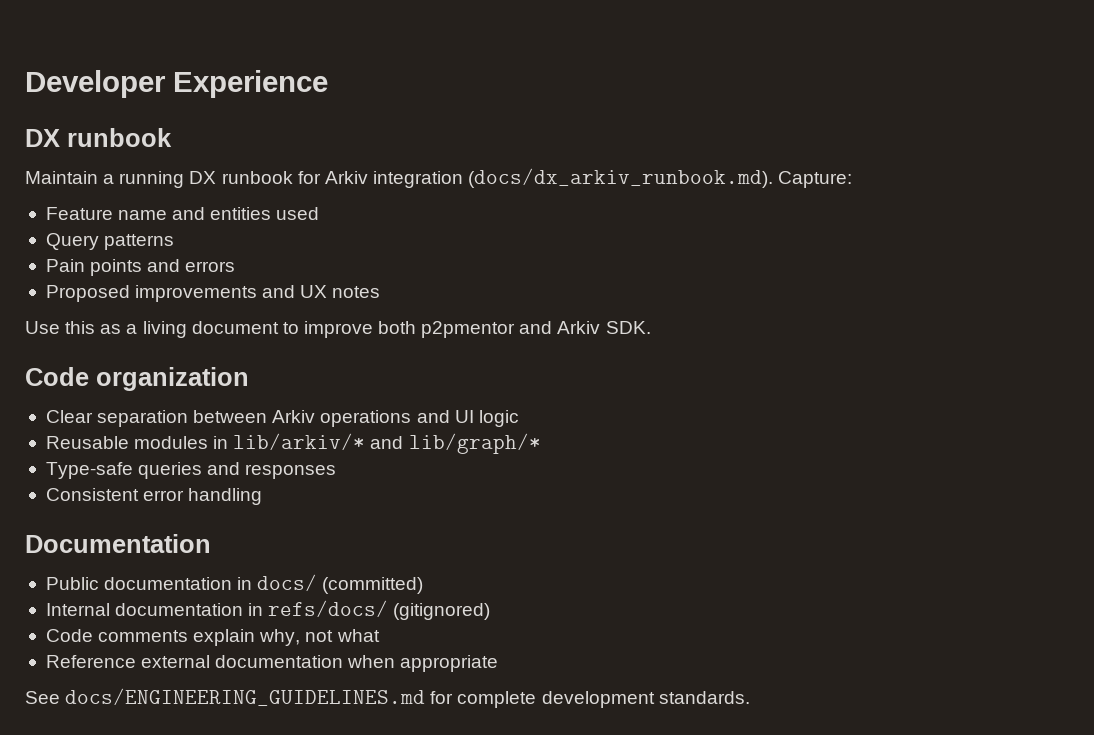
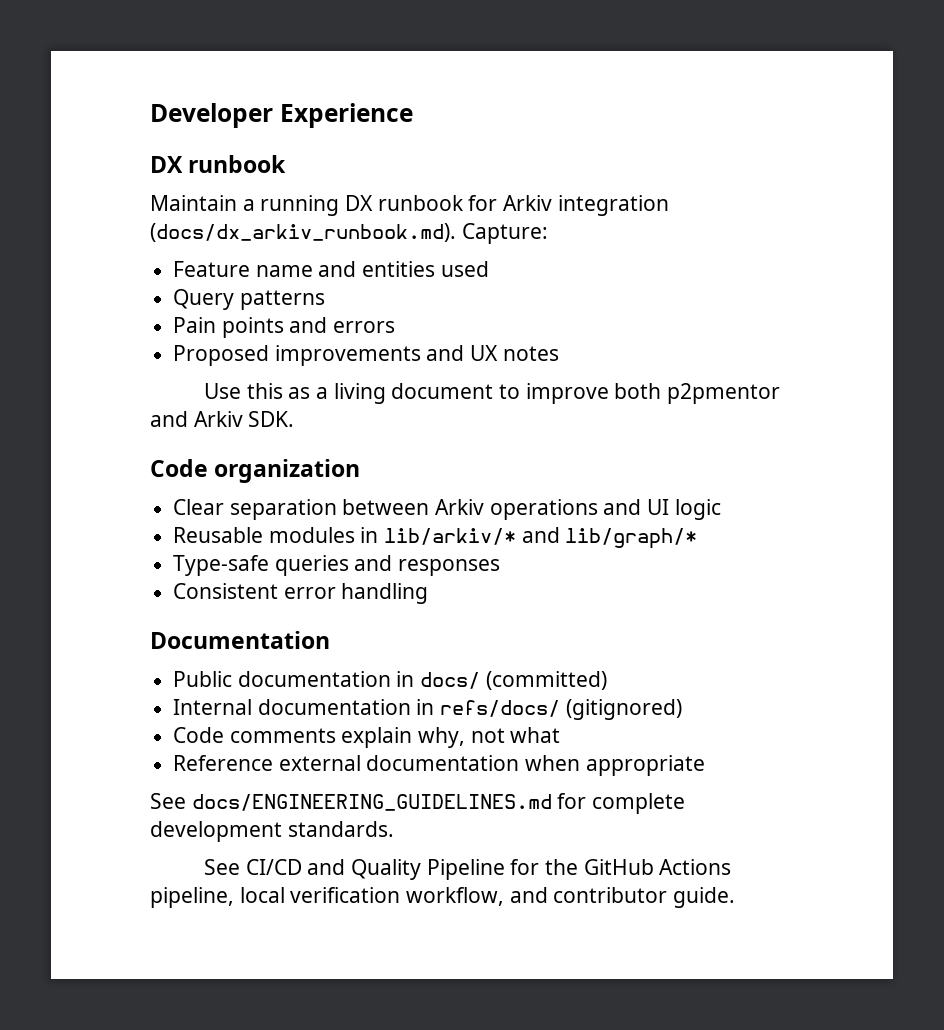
(750, 697) none -> [203,859,732,880] [150,887,736,908] // See CI/CD and Quality Pipeline for the GitHub Actions pipeline, local verification workflow, and contributor guide.

